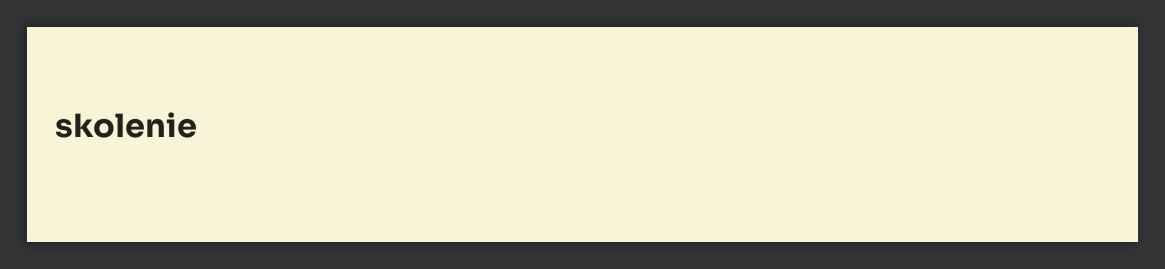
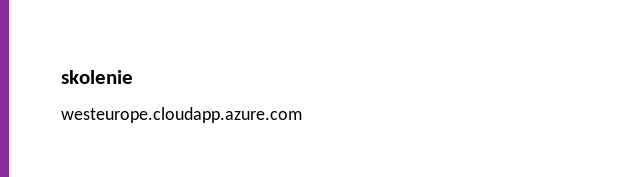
(197, 125) none -> [61,107,302,123] // westeurope.cloudapp.azure.com

